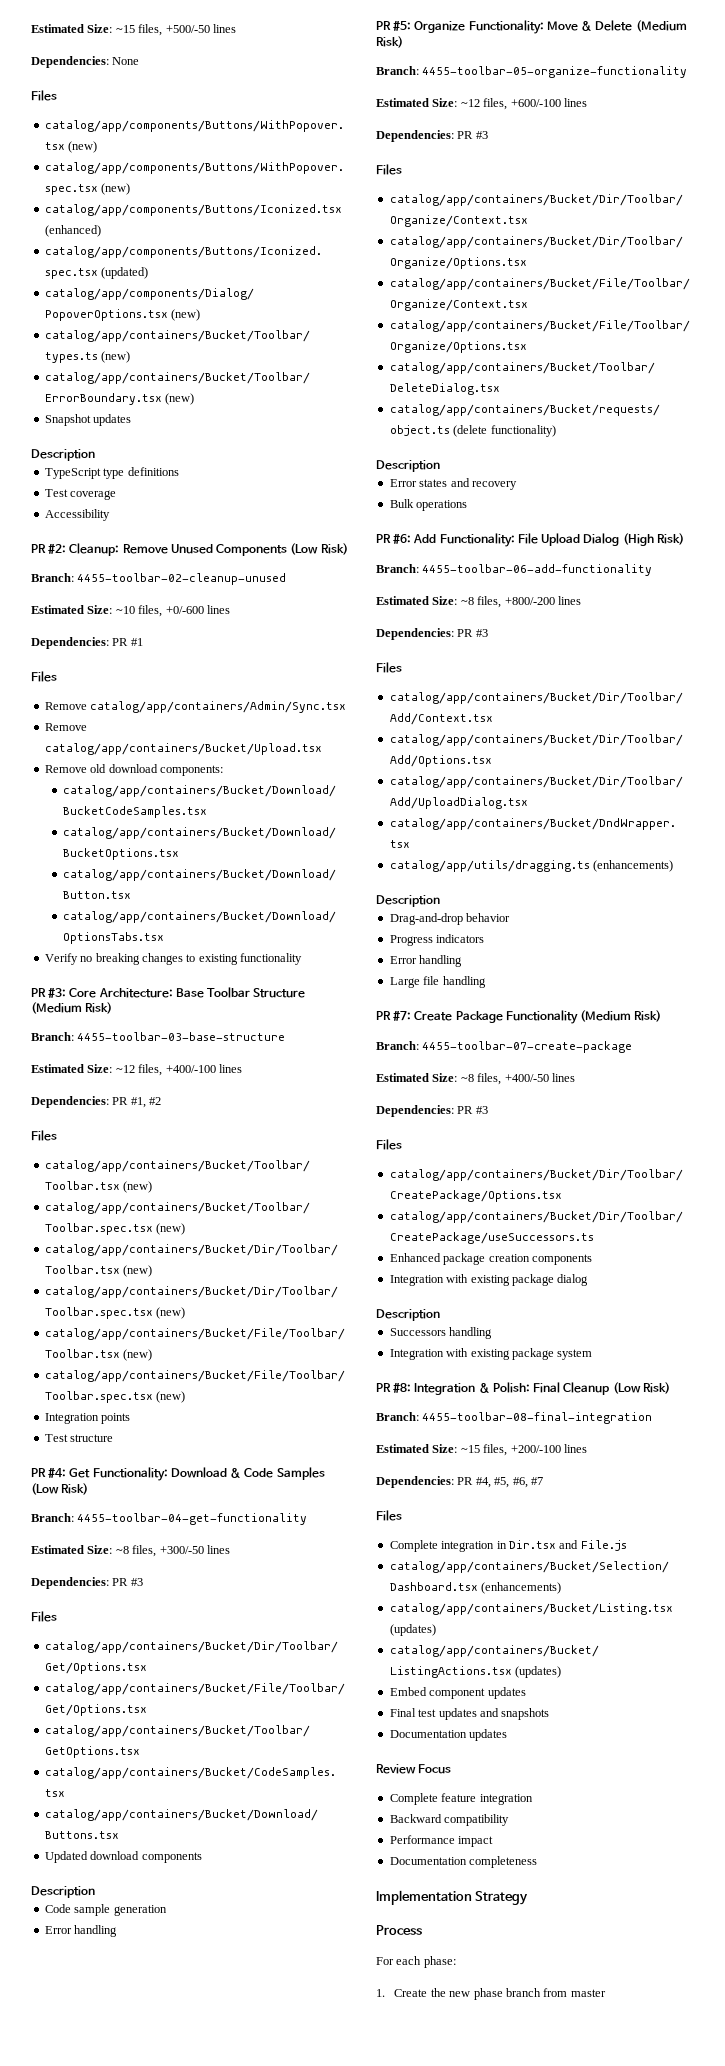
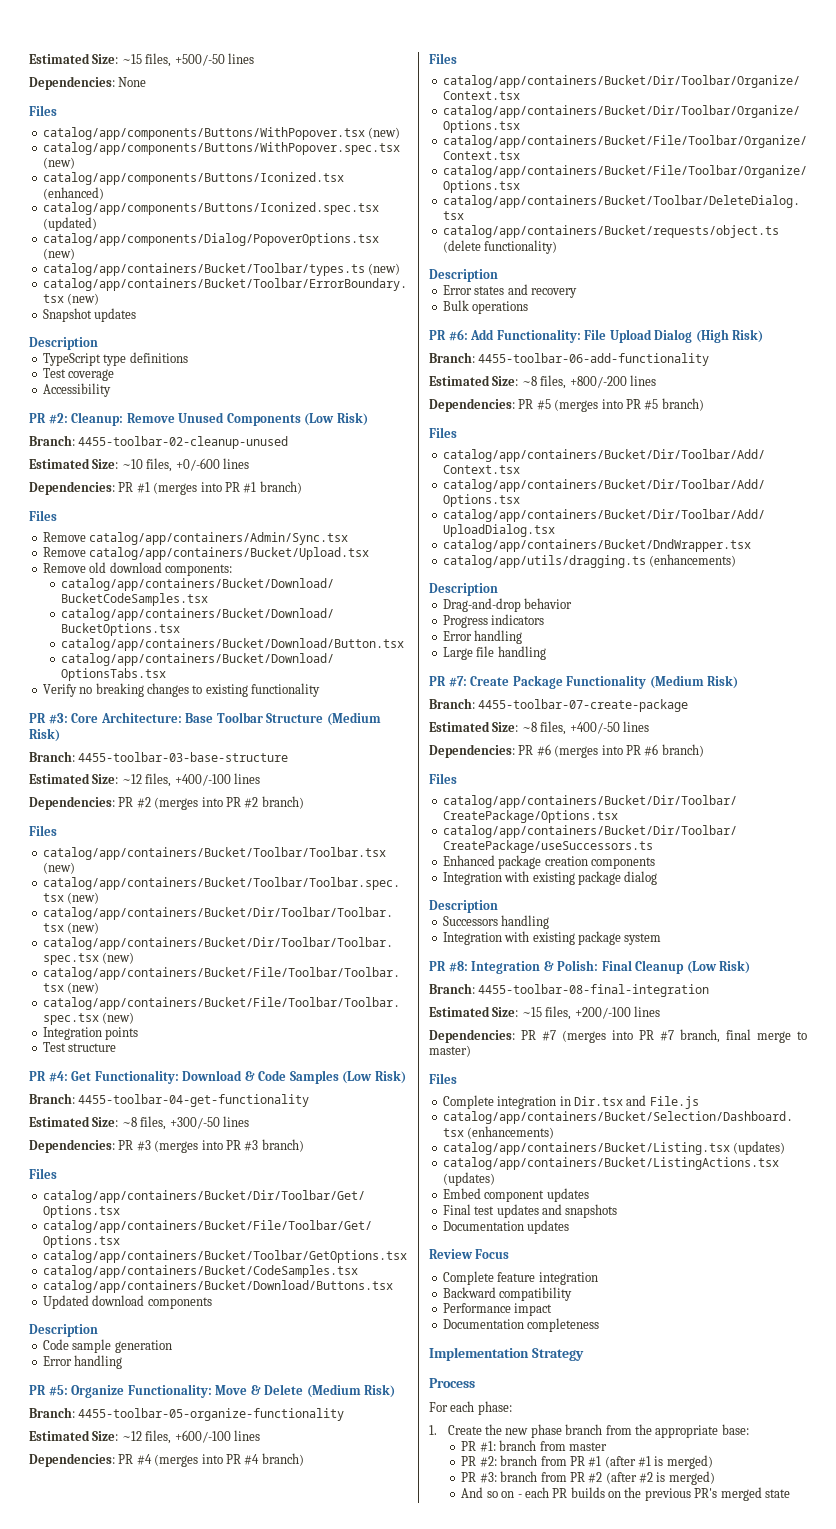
(143, 642) none -> [153,481,302,495] (merges into PR #1 branch)
[130,1097,162,1108] #1, #2 -> [136,796,304,810] #2 (merges into PR #2 branch)
(143, 1582) none -> [154,1139,304,1153] (merges into PR #3 branch)
[475,131,488,139] #3 -> [136,1453,304,1467] #4 (merges into PR #4 branch)
[475,629,488,637] #3 -> [536,398,704,412] #5 (merges into PR #5 branch)
[475,1106,488,1114] #3 -> [536,744,704,758] #6 (merges into PR #6 branch)
[475,1477,543,1488] #4, #5, #6, #7 -> [542,1029,807,1043] [429,1045,471,1057] #7 (merges into PR #7 branch, final merge to master)
[570,1989,606,1997] master -> [634,1424,749,1438] [461,1440,607,1452] [461,1455,713,1469] [461,1471,715,1485] [461,1487,790,1501] the appropriate base: // PR #1: branch from master // PR #2: branch from PR #1 (after #1 is merged) // PR #3: branch from PR #2 (after #2 is merged) // And so on - each PR builds on the previous PR's merged state

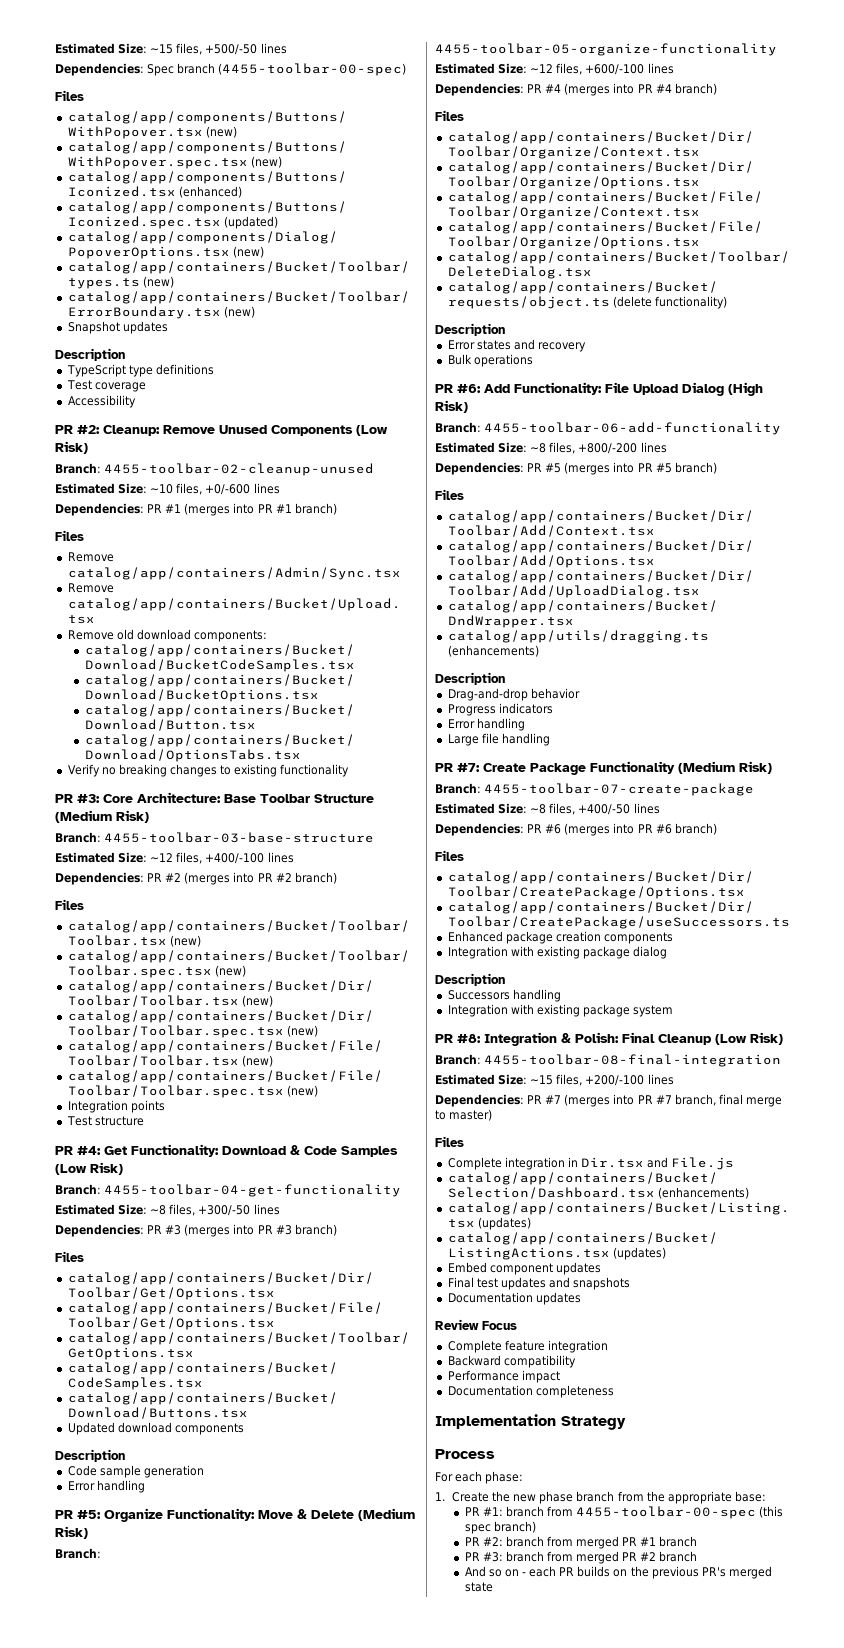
[29,76,147,90] Dependencies: None -> [55,63,407,76] Dependencies: Spec branch (4455-toolbar-00-spec)
[568,1442,607,1451] master -> [576,1506,784,1519] [464,1521,536,1534] 4455-toolbar-00-spec (this spec branch)
[569,1455,713,1469] PR #1 (after #1 is merged) -> [576,1536,698,1549] merged PR #1 branch
[569,1471,715,1485] PR #2 (after #2 is merged) -> [576,1551,698,1564] merged PR #2 branch

